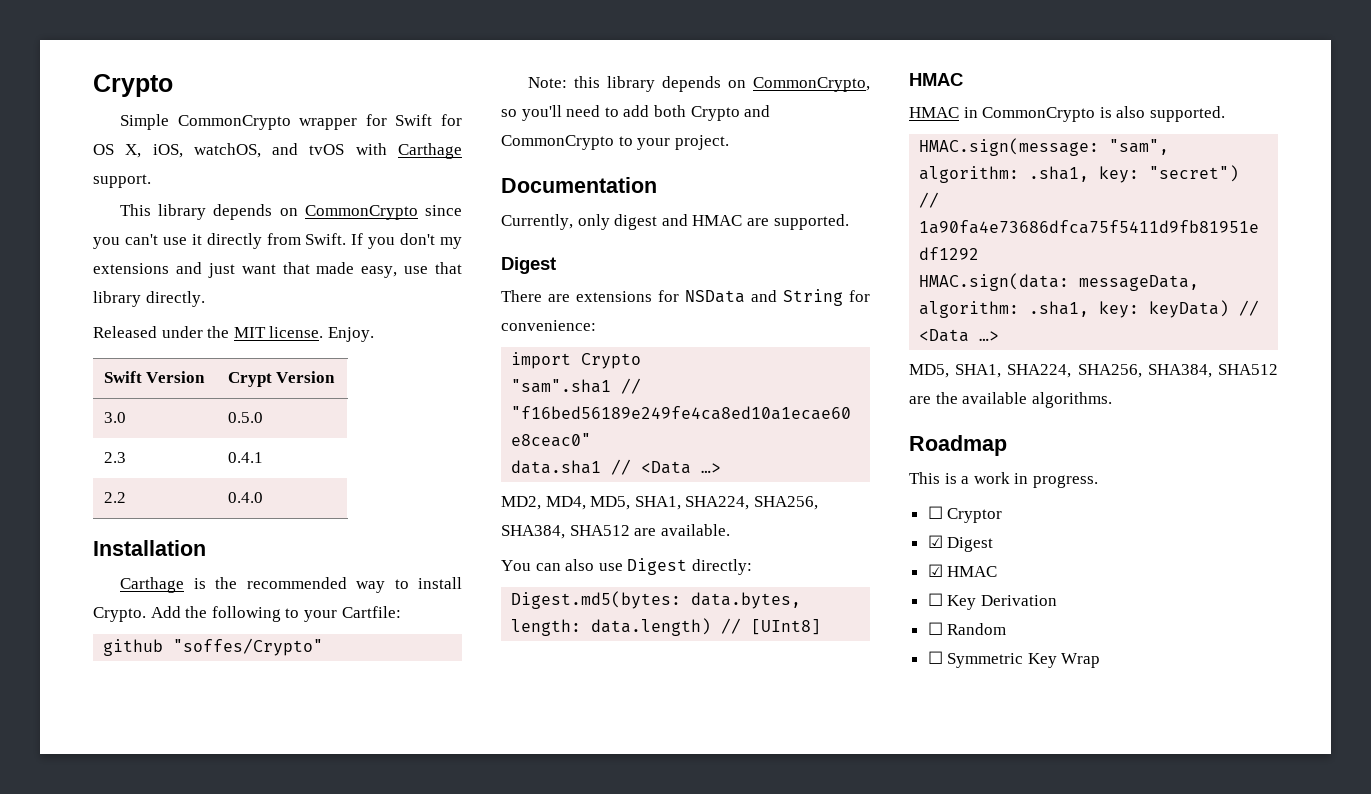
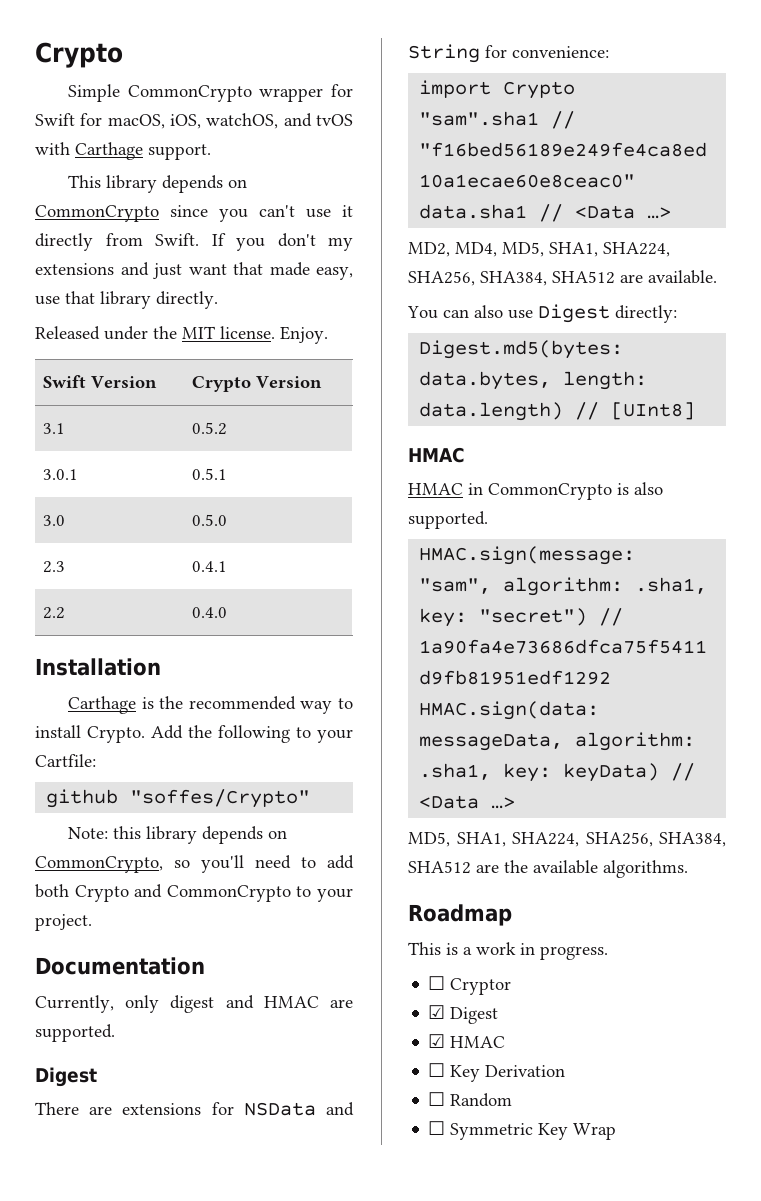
[93,144,142,158] OS X, -> [107,114,165,129] macOS,
[227,371,336,387] Crypt Version -> [191,376,322,392] [42,423,65,434] [191,422,227,435] [42,469,78,480] [191,468,227,480] Crypto Version // 3.1 | 0.5.2 // 3.0.1 | 0.5.1

